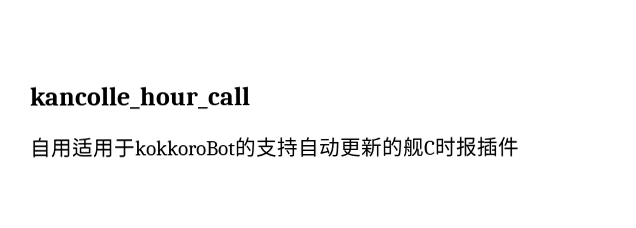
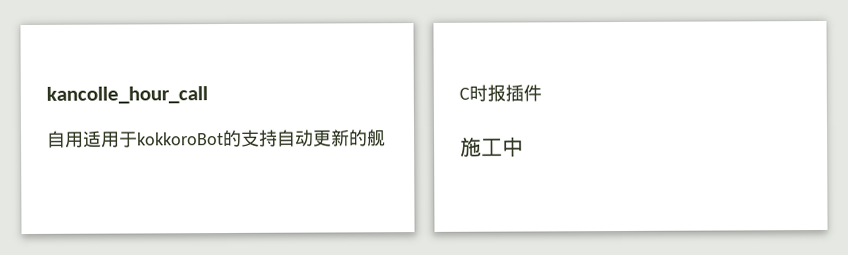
(520, 146) none -> [460,136,524,158] // 施工中

